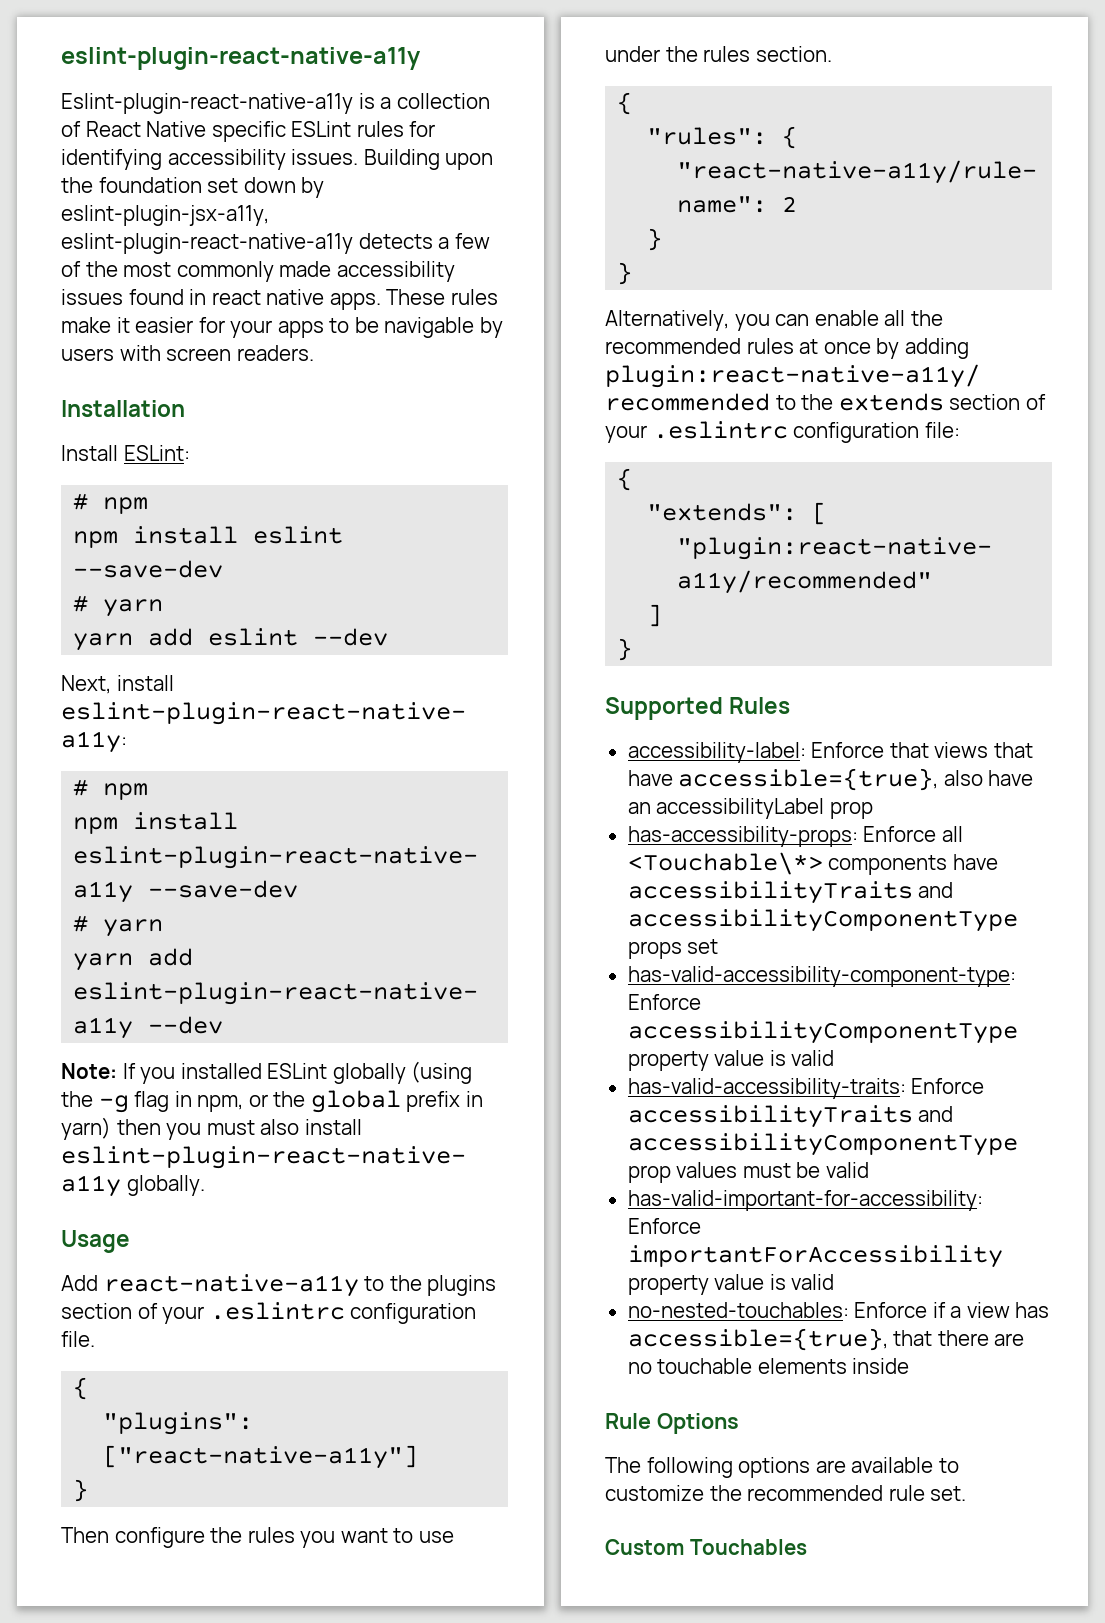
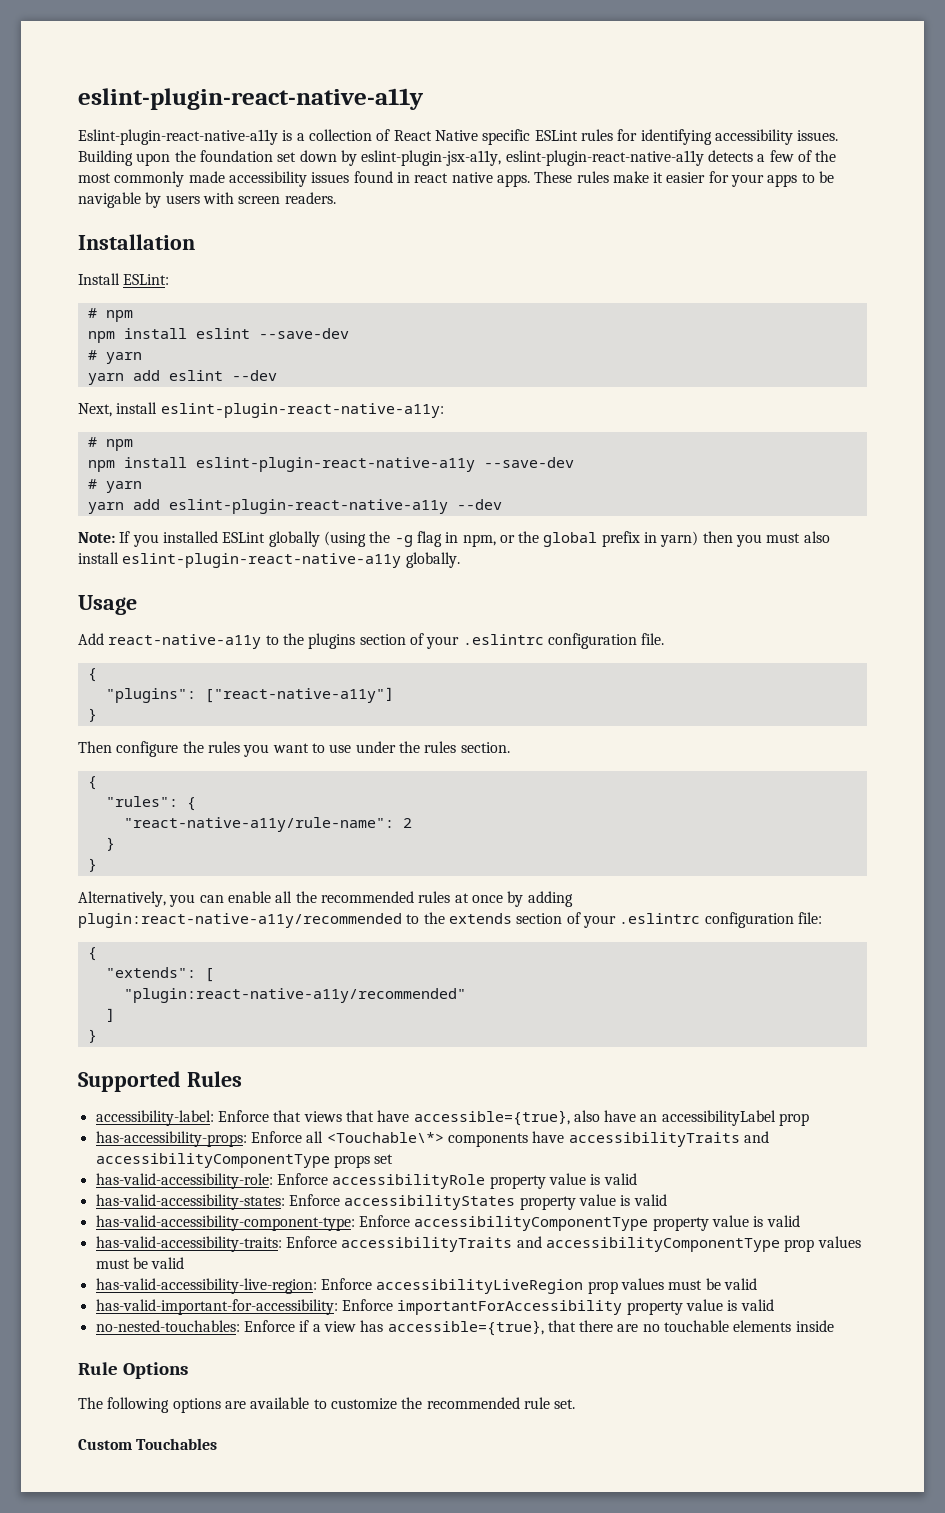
(719, 946) none -> [95,1173,637,1189] [95,1194,667,1210] // has-valid-accessibility-role: Enforce accessibilityRole property value is valid // has-valid-accessibility-states: Enforce accessibilityStates property value is valid
(869, 1170) none -> [95,1278,757,1294] // has-valid-accessibility-live-region: Enforce accessibilityLiveRegion prop values must be valid

